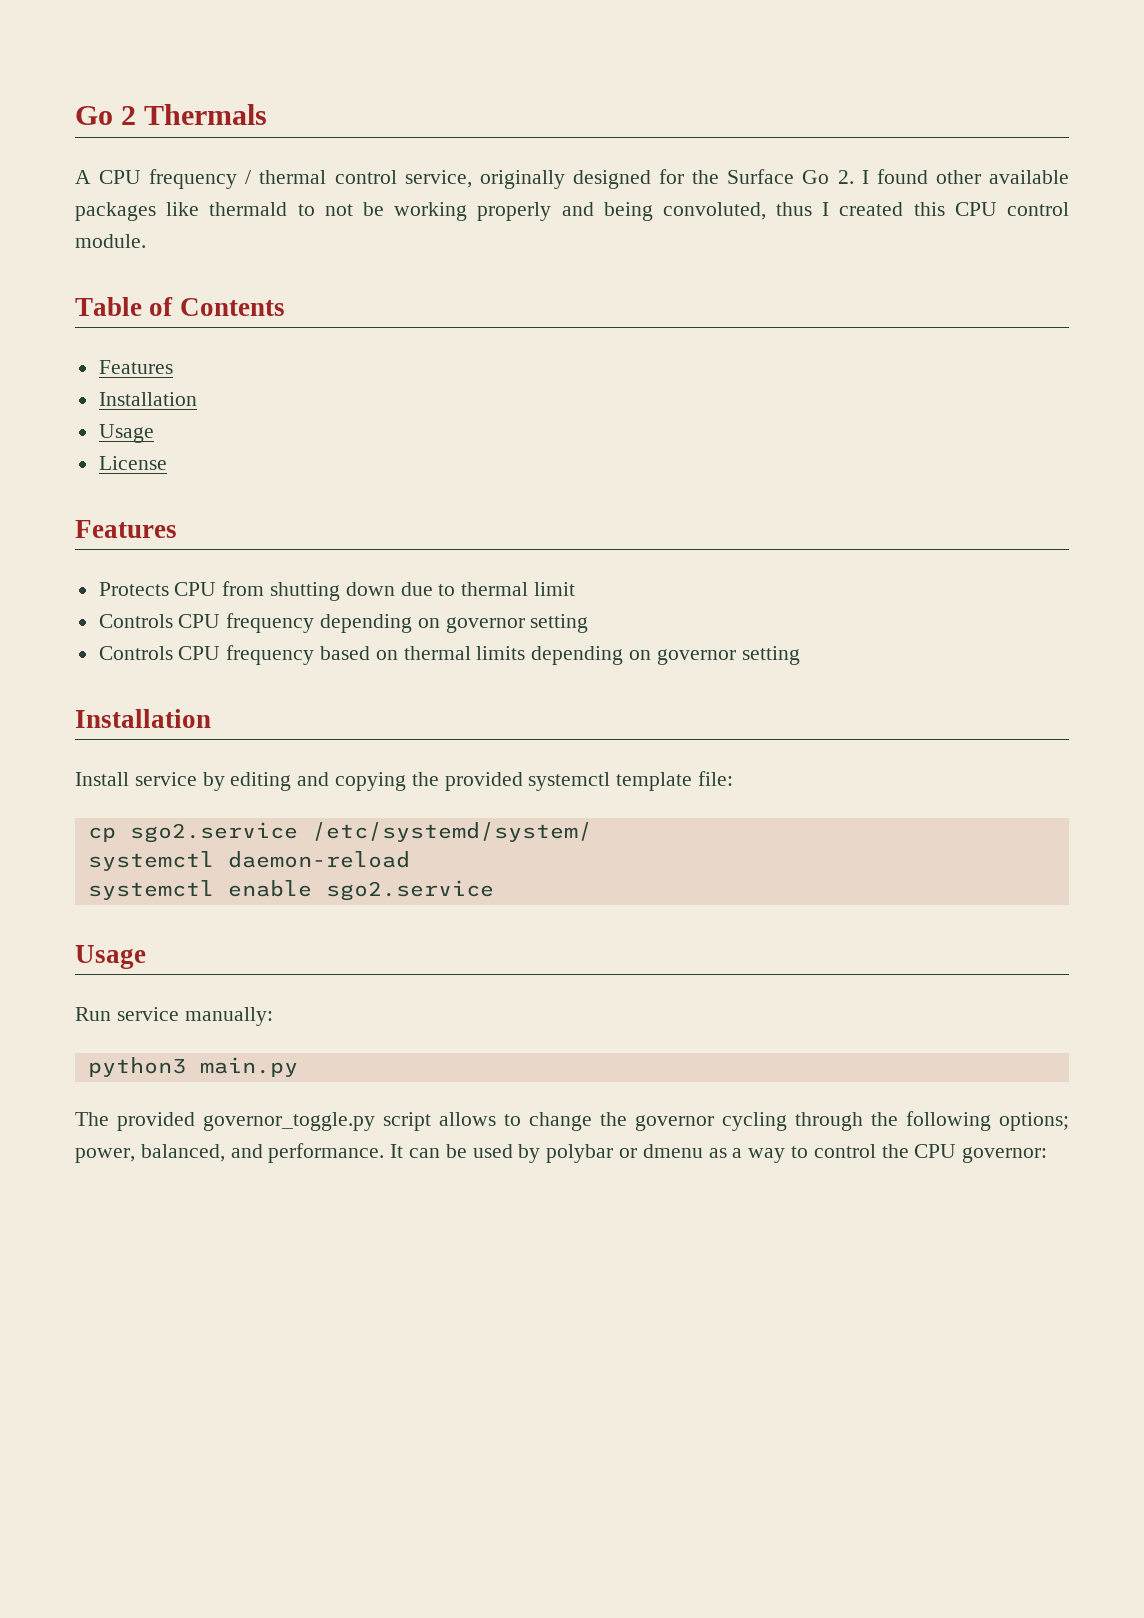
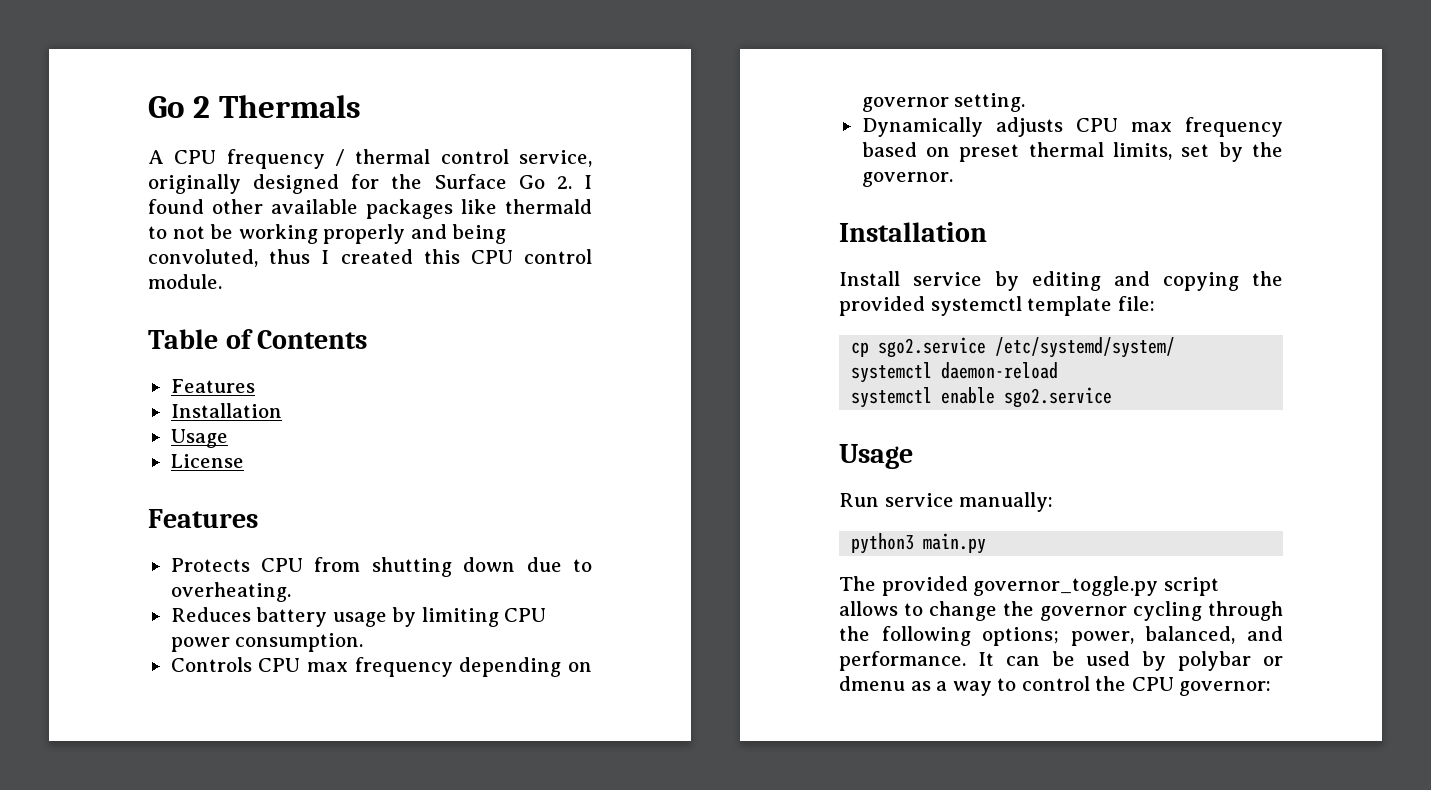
[461,582,576,596] [98,614,221,628] thermal limit // Controls CPU -> [170,582,291,602] [170,607,547,627] [170,633,364,652] [170,657,348,672] overheating. // Reduces battery usage by limiting CPU power consumption. // Controls CPU max
[530,614,589,633] [98,645,800,665] setting // Controls CPU frequency based on thermal limits depending on governor setting -> [954,93,1026,112] [861,117,1283,137] [861,142,1283,162] [861,172,953,187] setting. // Dynamically adjusts CPU max frequency based on preset thermal limits, set by the governor.

